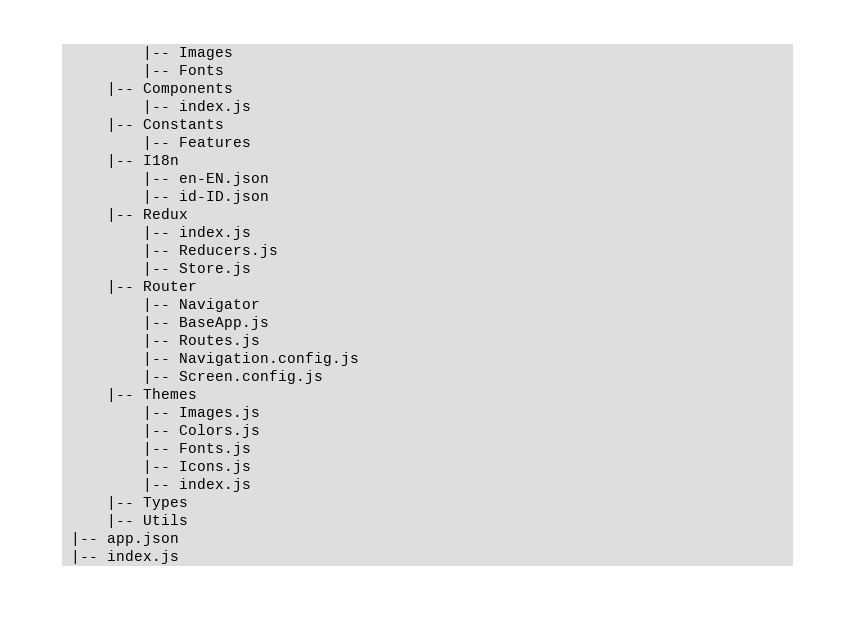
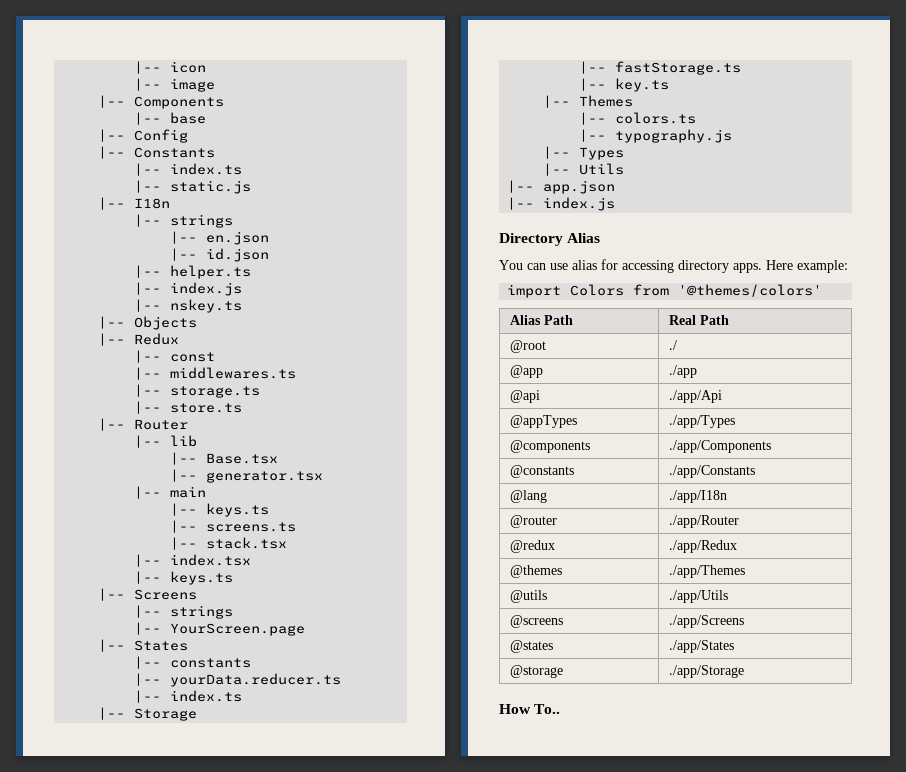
[142,46,233,60] [142,64,224,78] |-- Images // |-- Fonts -> [134,61,207,74] [134,78,216,92] |-- icon // |-- image
[178,100,251,114] index.js -> [170,112,207,124] [98,129,189,143] base // |-- Config
[178,137,251,147] Features -> [170,163,243,175] [134,180,252,194] index.ts // |-- static.js
[178,172,269,186] [142,190,269,204] en-EN.json // |-- id-ID.json -> [170,214,234,228] [170,231,270,245] [170,248,270,262] [134,265,252,279] [134,282,243,296] [134,299,243,313] [98,316,198,330] strings // |-- en.json // |-- id.json // |-- helper.ts // |-- index.js // |-- nskey.ts // |-- Objects
[178,226,251,240] [142,244,278,258] [142,262,251,276] index.js // |-- Reducers.js // |-- Store.js -> [170,352,216,362] [134,367,297,380] [134,384,261,398] [134,401,243,414] const // |-- middlewares.ts // |-- storage.ts // |-- store.ts
[178,298,260,312] [142,316,269,330] [142,334,260,348] [142,352,359,366] [142,370,323,384] Navigator // |-- BaseApp.js // |-- Routes.js // |-- Navigation.config.js // |-- Screen.config.js -> [170,435,198,447] [170,452,279,465] [170,469,324,483] [134,486,207,499] [170,503,270,517] [170,520,297,533] [170,537,288,550] [134,554,252,567] [134,571,234,585] [98,588,198,601] [134,605,234,619] [134,622,306,636] [98,639,189,652] [134,656,252,669] [134,673,342,687] [134,690,243,703] [98,707,198,721] [579,61,742,75] [579,78,670,92] lib // |-- Base.tsx // |-- generator.tsx // |-- main // |-- keys.ts // |-- screens.ts // |-- stack.tsx // |-- index.tsx // |-- keys.ts // |-- Screens // |-- strings // |-- YourScreen.page // |-- States // |-- constants // |-- yourData.reducer.ts // |-- index.ts // |-- Storage // |-- fastStorage.ts // |-- key.ts
[178,406,260,420] [142,424,260,438] [142,442,251,456] [142,460,251,474] [142,478,251,492] Images.js // |-- Colors.js // |-- Fonts.js // |-- Icons.js // |-- index.js -> [615,112,697,124] [579,129,733,143] colors.ts // |-- typography.js
(179, 557) none -> [499,233,601,246] [499,259,848,273] [507,284,823,298] [509,315,573,325] [668,315,729,325] [509,340,546,353] [668,340,677,350] [509,365,543,378] [668,365,697,378] [509,390,540,403] [668,390,722,403] [509,415,577,428] [668,415,735,428] [509,440,590,453] [668,440,771,453] [509,465,574,478] [668,465,755,478] [509,490,547,503] [668,490,727,503] [509,515,557,528] [668,515,739,528] [509,540,555,553] [668,540,737,553] [509,565,562,578] [668,565,745,578] [509,590,547,603] [668,590,728,603] [509,615,563,628] [668,615,744,628] [509,640,553,653] [668,640,734,653] [509,665,563,678] [668,665,744,678] [499,704,561,714] // Directory Alias // You can use alias for accessing directory apps. Here example: // import Colors from '@themes/colors' // Alias Path | Real Path // @root | ./ // @app | ./app // @api | ./app/Api // @appTypes | ./app/Types // @components | ./app/Components // @constants | ./app/Constants // @lang | ./app/I18n // @router | ./app/Router // @redux | ./app/Redux // @themes | ./app/Themes // @utils | ./app/Utils // @screens | ./app/Screens // @states | ./app/States // @storage | ./app/Storage // How To..

